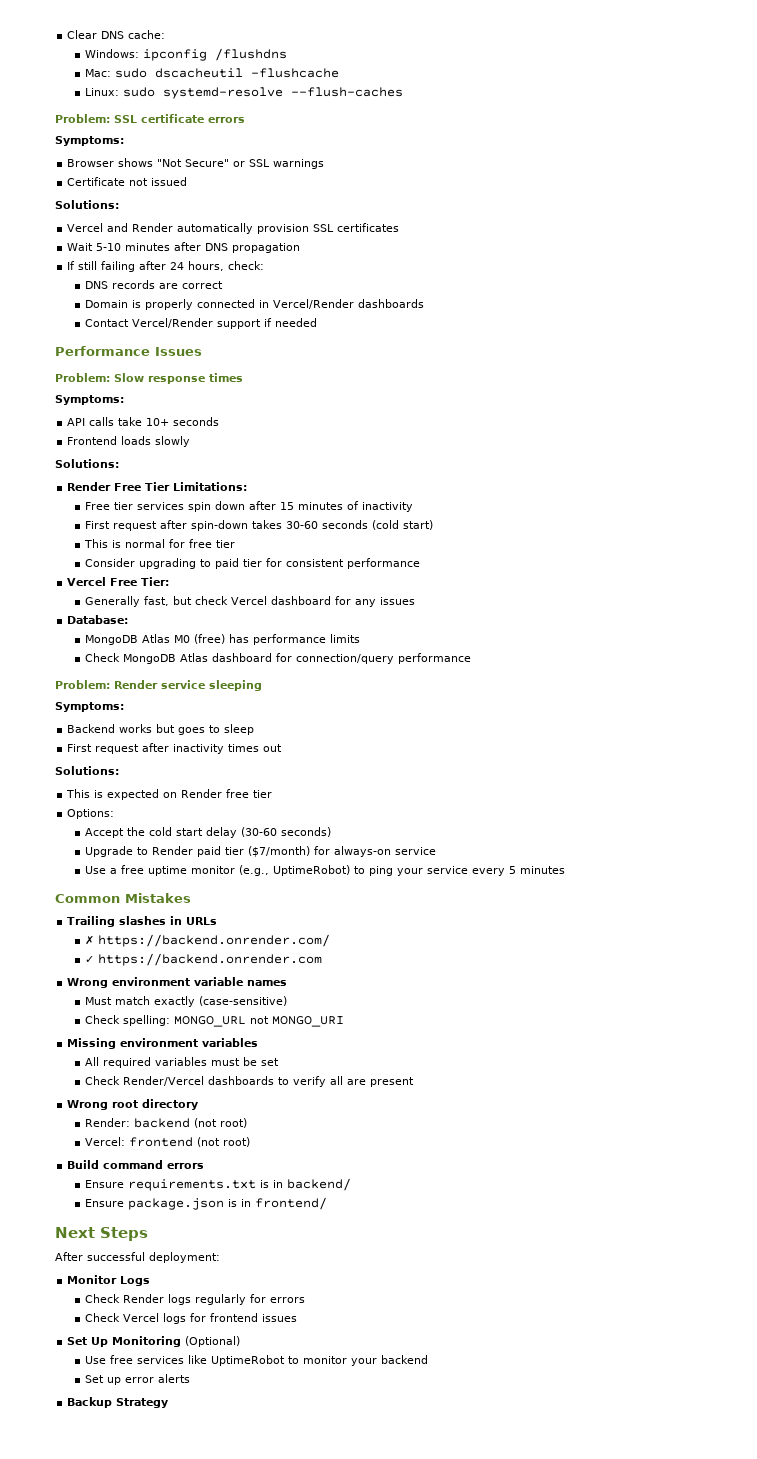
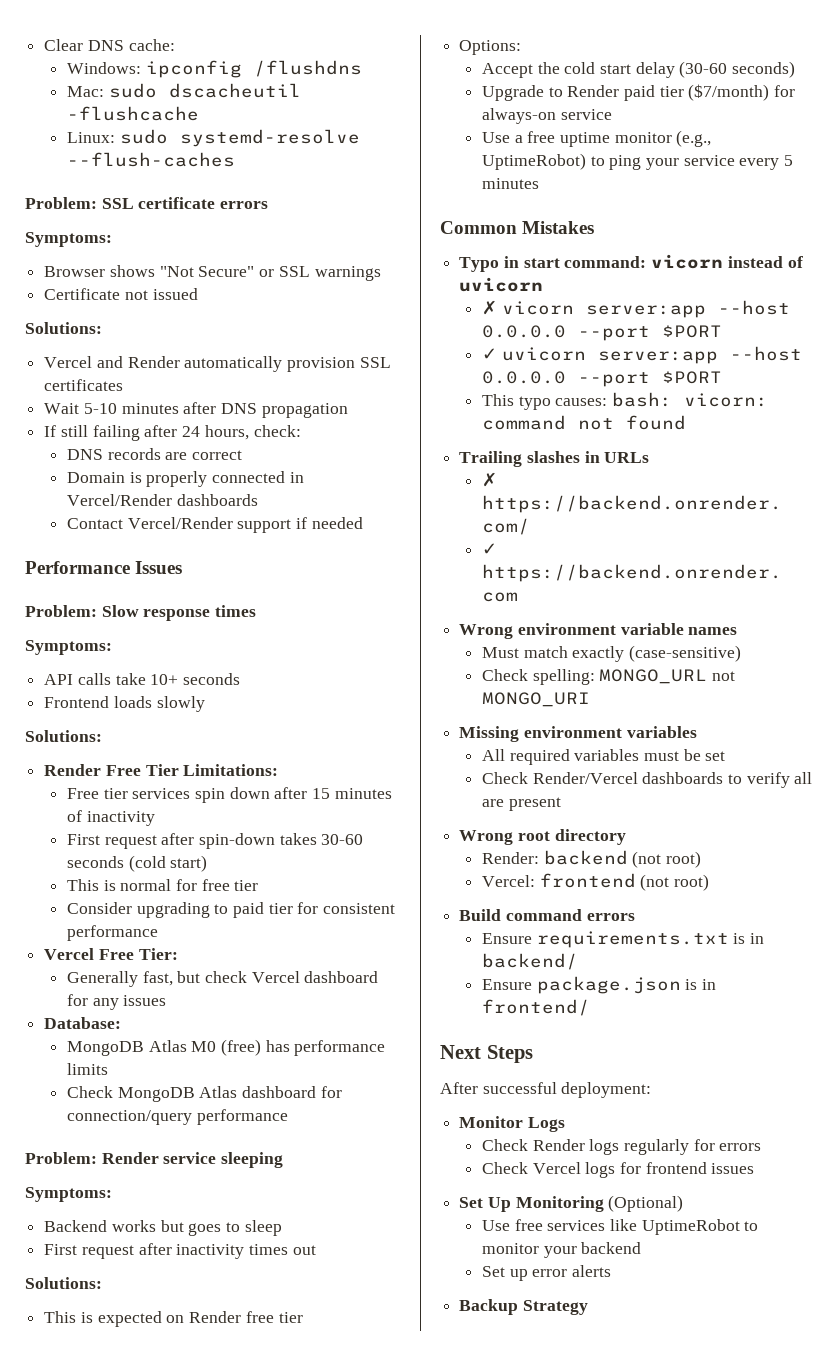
(191, 898) none -> [459,254,803,272] [459,277,544,292] [481,300,790,318] [481,325,722,341] [481,346,802,364] [481,371,722,387] [481,392,768,410] [481,415,686,430] // Typo in start command: vicorn instead of uvicorn // ✗ vicorn server:app --host 0.0.0.0 --port $PORT // ✓ uvicorn server:app --host 0.0.0.0 --port $PORT // This typo causes: bash: vicorn: command not found

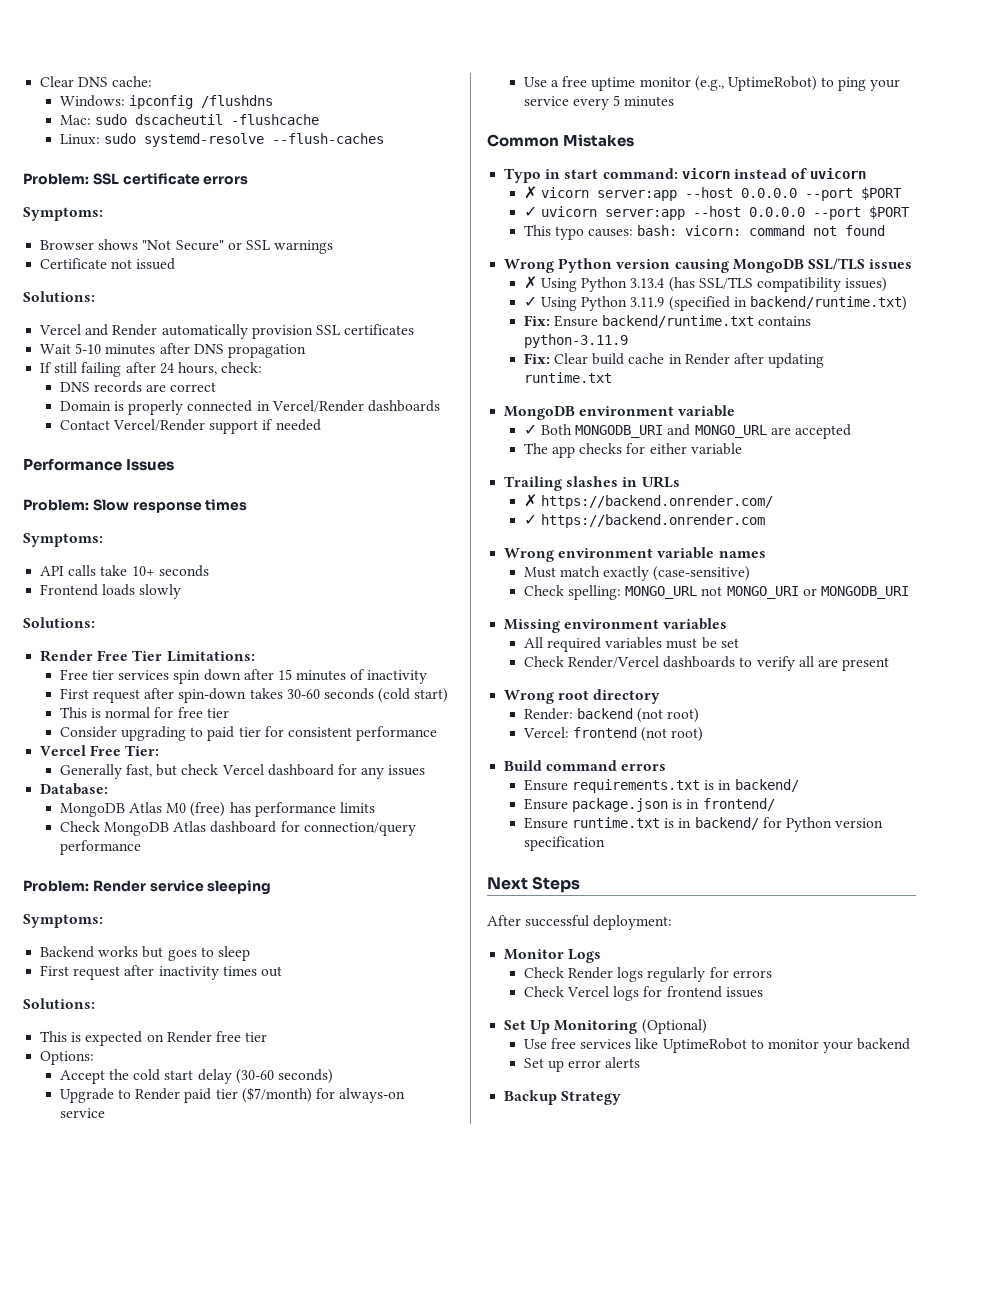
(686, 422) none -> [504,258,913,273] [523,276,888,292] [523,296,907,311] [523,315,812,328] [523,334,628,348] [523,353,825,368] [523,372,612,383] [504,405,736,420] [523,424,851,439] [523,443,742,458] // Wrong Python version causing MongoDB SSL/TLS issues // ✗ Using Python 3.13.4 (has SSL/TLS compatibility issues) // ✓ Using Python 3.11.9 (specified in backend/runtime.txt) // Fix: Ensure backend/runtime.txt contains python-3.11.9 // Fix: Clear build cache in Render after updating runtime.txt // MongoDB environment variable // ✓ Both MONGODB_URI and MONGO_URL are accepted // The app checks for either variable
(590, 699) none -> [802,586,909,599] or MONGODB_URI
(590, 1007) none -> [523,817,884,832] [523,836,605,851] // Ensure runtime.txt is in backend/ for Python version specification

